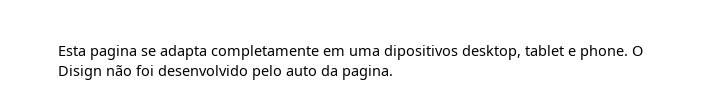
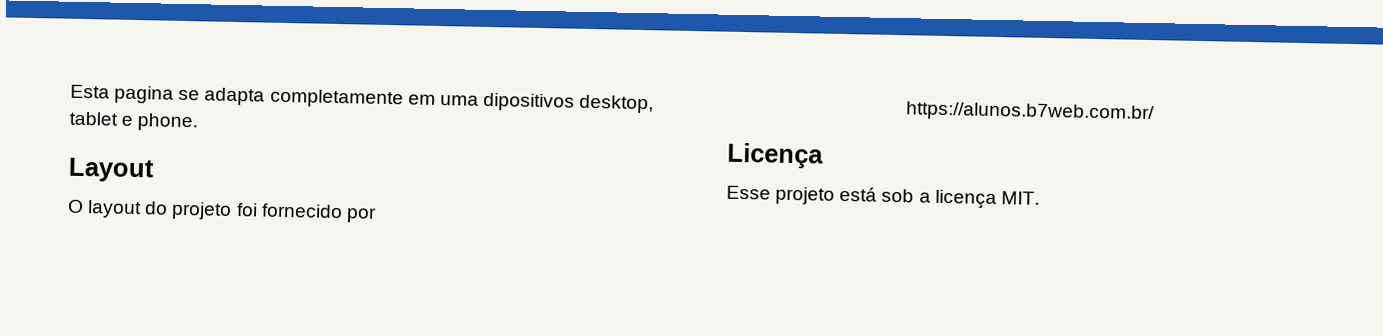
[632,46,643,56] [58,65,393,80] O Disign não foi desenvolvido pelo auto da pagina. -> [68,157,155,183] [67,199,377,223] [906,101,1155,124] [727,142,824,169] [726,185,1040,210] // Layout // O layout do projeto foi fornecido por // https://alunos.b7web.com.br/ // Licença // Esse projeto está sob a licença MIT.

